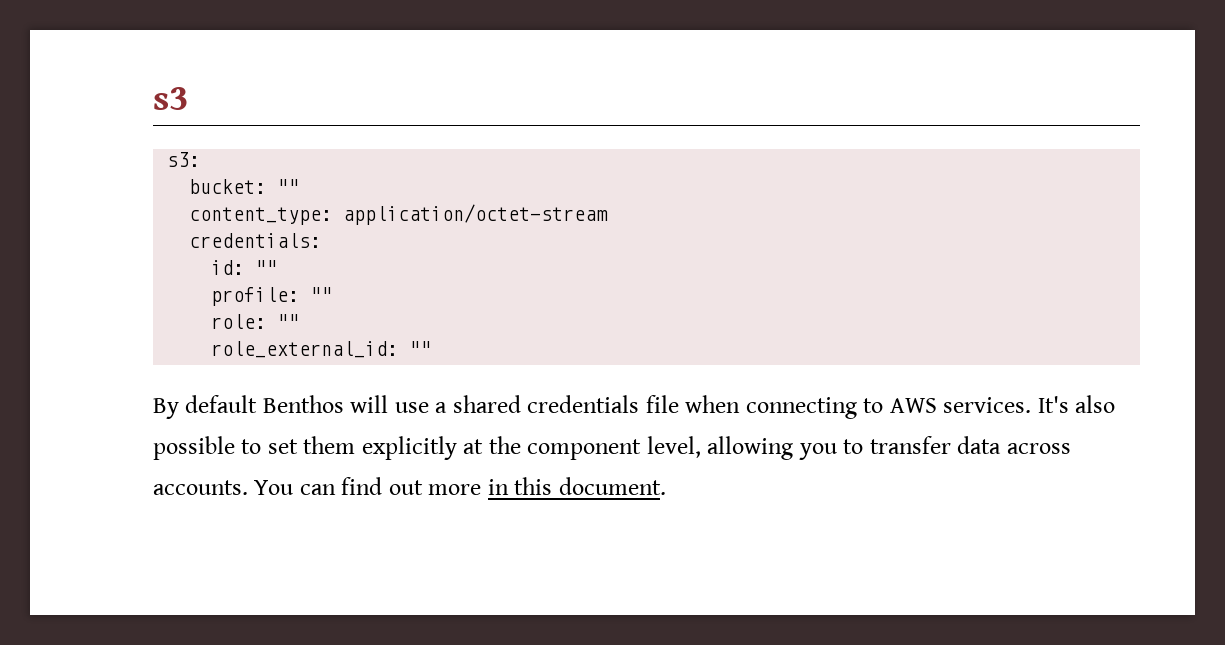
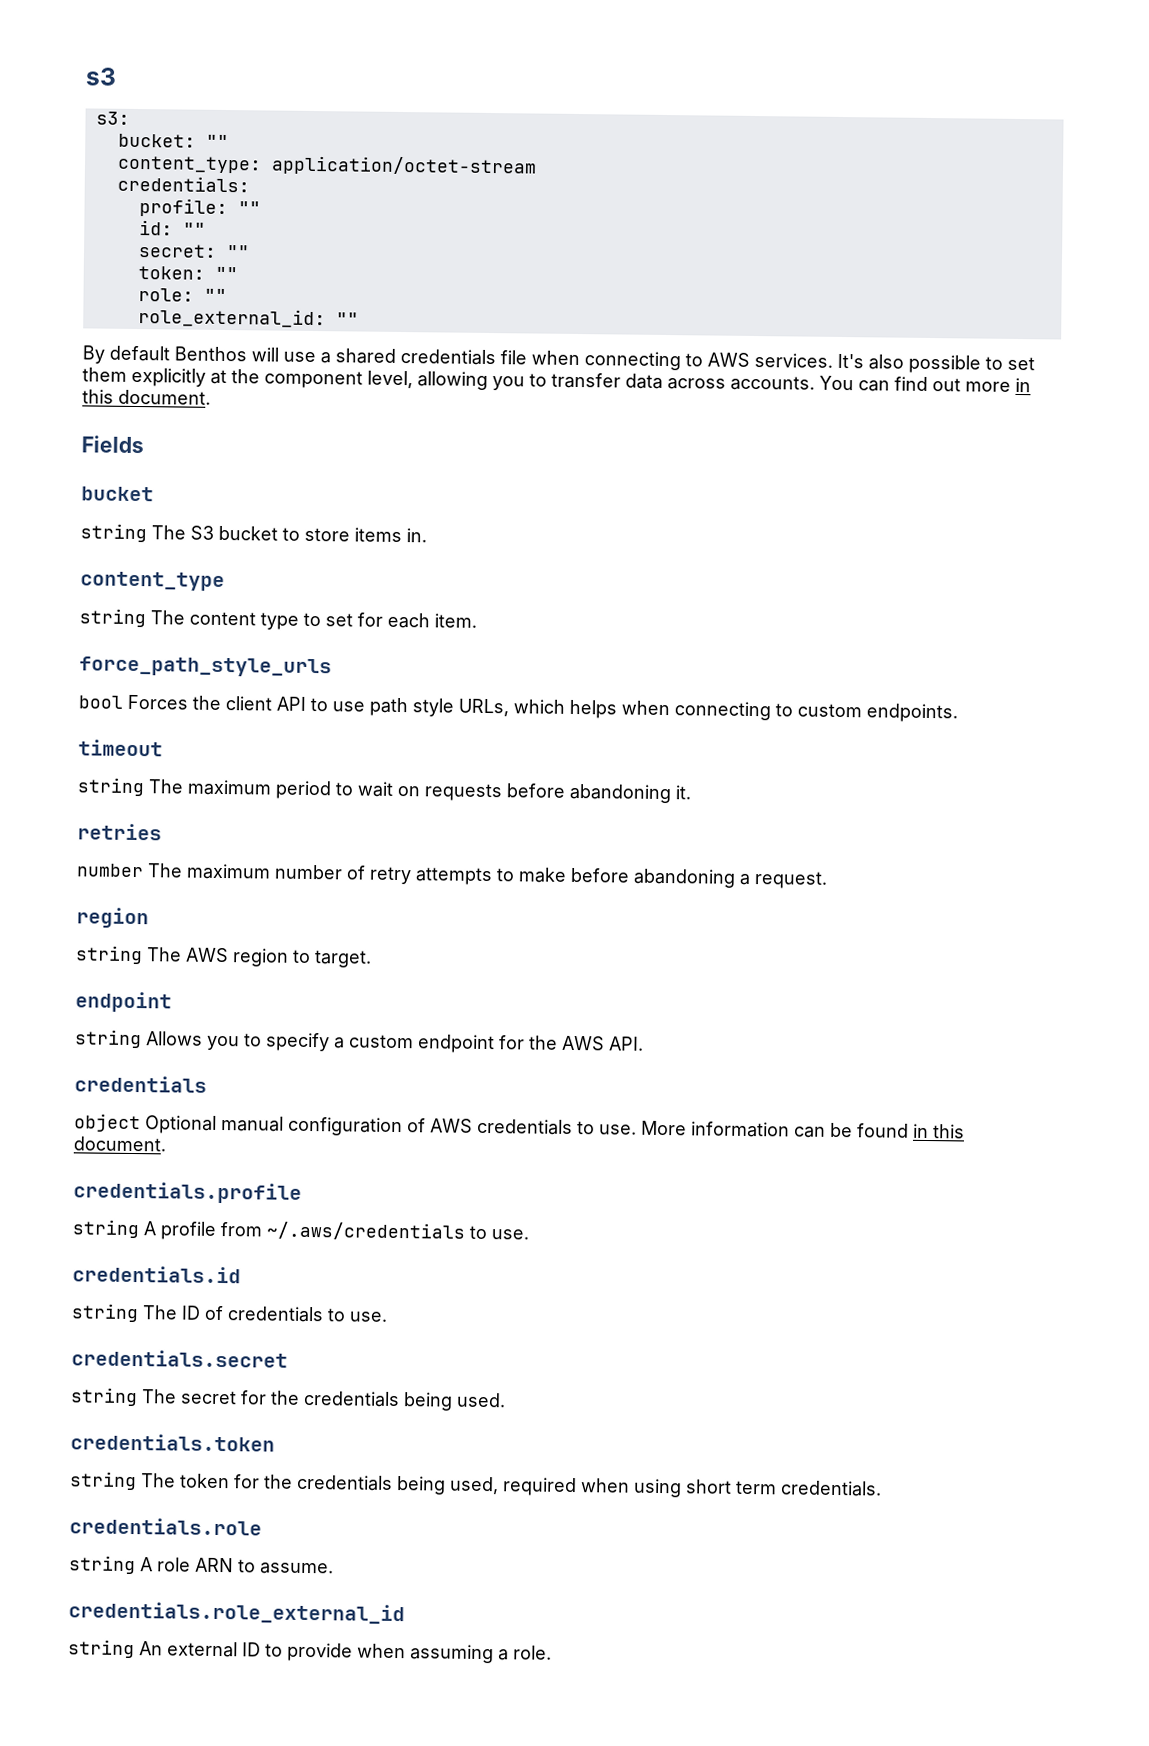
(322, 240) none -> [138,198,261,218] // profile: ""
[211,287,300,306] profile: -> [137,244,250,259] [137,266,205,280] secret: "" // token:
(666, 486) none -> [81,435,144,454] [81,486,154,502] [80,523,427,543] [80,571,225,592] [79,608,477,630] [79,656,332,678] [78,694,958,723] [78,739,163,757] [77,777,692,804] [77,823,162,841] [76,863,828,889] [76,907,149,929] [75,945,372,968] [75,991,172,1013] [74,1029,644,1054] [74,1075,207,1093] [74,1113,965,1139] [73,1136,166,1152] [73,1181,302,1204] [72,1219,529,1241] [72,1265,241,1284] [71,1303,388,1323] [71,1349,288,1368] [70,1387,506,1411] [70,1433,275,1452] [69,1471,882,1498] [69,1517,262,1536] [69,1555,334,1575] [68,1601,405,1625] [68,1639,552,1664] // Fields // bucket // string The S3 bucket to store items in. // content_type // string The content type to set for each item. // force_path_style_urls // bool Forces the client API to use path style URLs, which helps when connecting to custom endpoints. // timeout // string The maximum period to wait on requests before abandoning it. // retries // number The maximum number of retry attempts to make before abandoning a request. // region // string The AWS region to target. // endpoint // string Allows you to specify a custom endpoint for the AWS API. // credentials // object Optional manual configuration of AWS credentials to use. More information can be found in this document. // credentials.profile // string A profile from ~/.aws/credentials to use. // credentials.id // string The ID of credentials to use. // credentials.secret // string The secret for the credentials being used. // credentials.token // string The token for the credentials being used, required when using short term credentials. // credentials.role // string A role ARN to assume. // credentials.role_external_id // string An external ID to provide when assuming a role.

